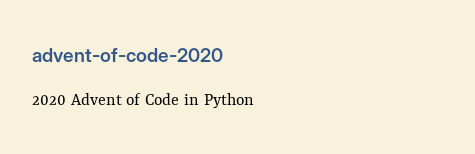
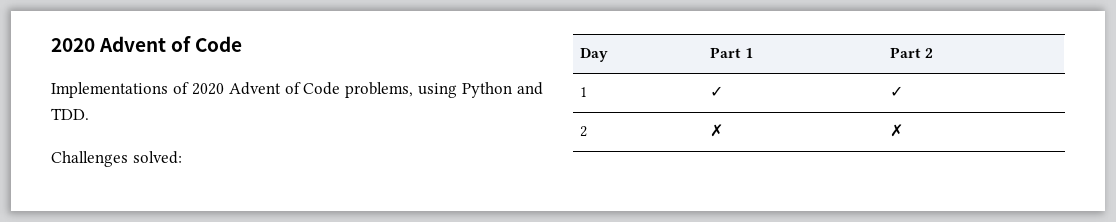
[32,48,223,62] [32,93,254,108] advent-of-code-2020 // 2020 Advent of Code in Python -> [51,36,243,52] [51,82,544,98] [51,108,89,120] [51,151,182,167] [579,48,608,62] [709,47,754,58] [889,47,934,58] [579,87,587,97] [709,86,723,97] [889,86,903,97] [579,126,587,137] [709,124,723,137] [889,124,903,137] 2020 Advent of Code // Implementations of 2020 Advent of Code problems, using Python and TDD. // Challenges solved: // Day | Part 1 | Part 2 // 1 | ✓ | ✓ // 2 | ✗ | ✗

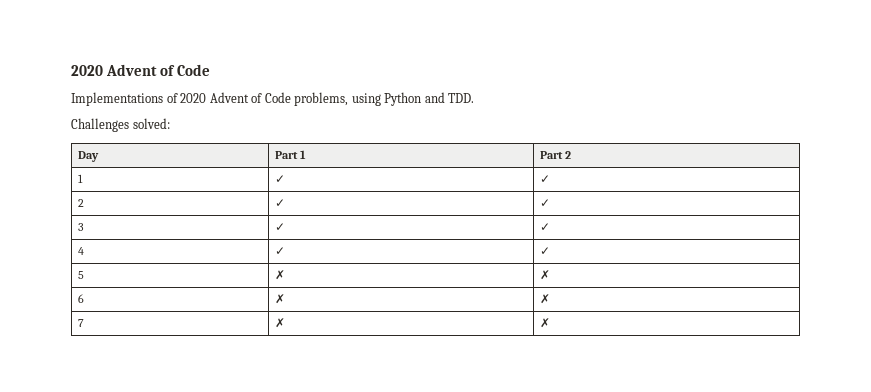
(587, 131) none -> [275,199,286,207] [540,199,551,207] [78,223,85,231] [275,223,286,231] [540,223,551,231] [78,247,85,255] [275,247,286,255] [540,247,551,255] [78,271,85,279] [275,270,286,280] [540,270,551,280] [78,294,85,303] [275,294,286,304] [540,294,551,304] [78,319,85,327] | ✓ | ✓ // 3 | ✓ | ✓ // 4 | ✓ | ✓ // 5 | ✗ | ✗ // 6 | ✗ | ✗ // 7

